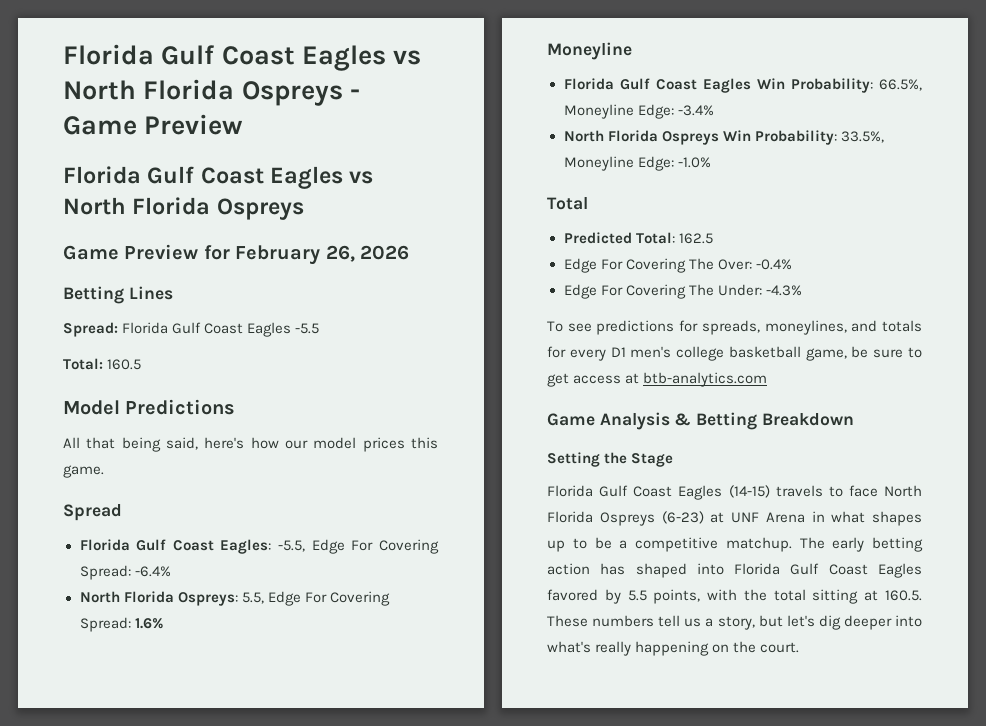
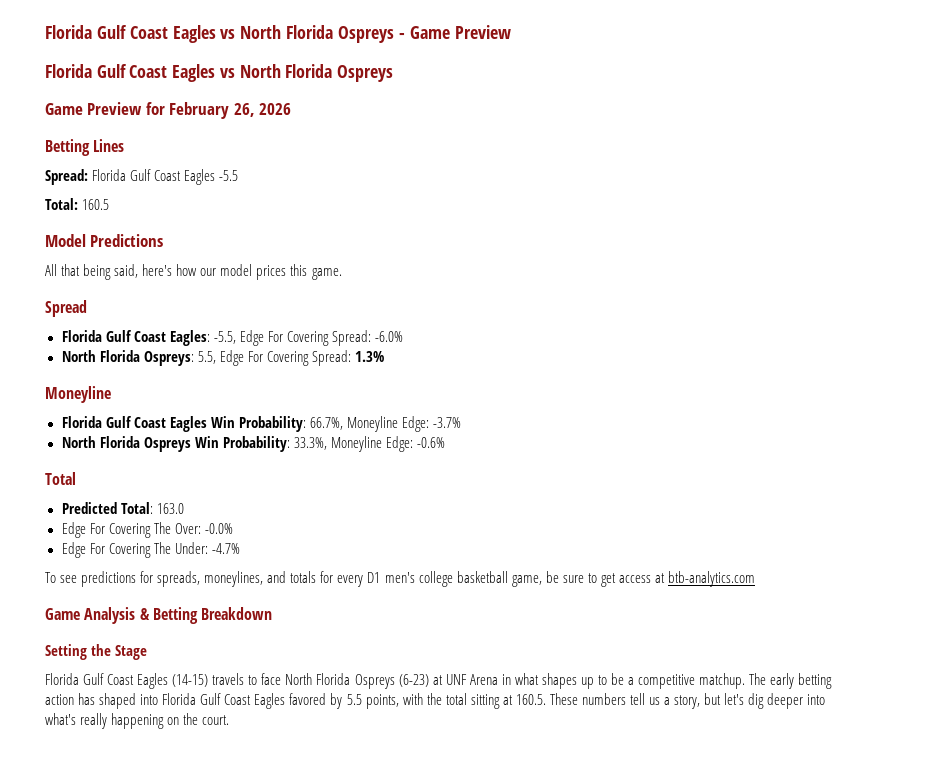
[134,566,171,577] -6.4% -> [374,331,403,342] -6.0%
[134,618,163,629] 1.6% -> [354,351,384,362] 1.3%
[879,79,922,91] [563,104,714,119] 66.5%, Moneyline Edge: -3.4% -> [309,416,461,432] 66.7%, Moneyline Edge: -3.7%
[840,131,884,143] [563,156,711,171] 33.5%, Moneyline Edge: -1.0% -> [293,436,445,452] 33.3%, Moneyline Edge: -0.6%
[678,233,713,244] 162.5 -> [156,503,184,514] 163.0
[755,259,792,270] -0.4% -> [204,523,233,534] -0.0%
[765,285,802,296] -4.3% -> [211,543,240,554] -4.7%

